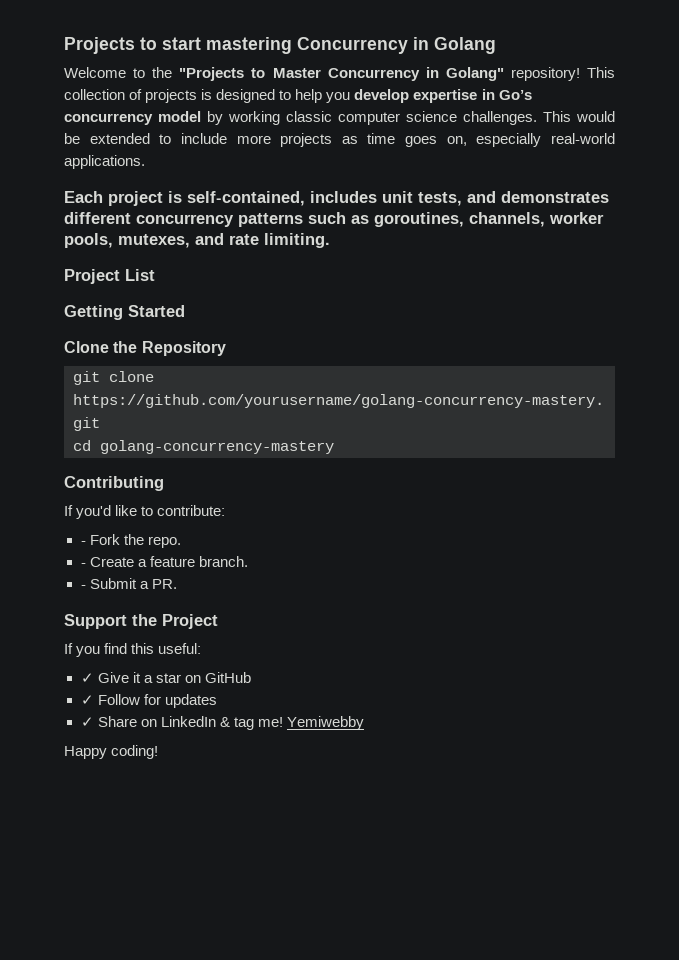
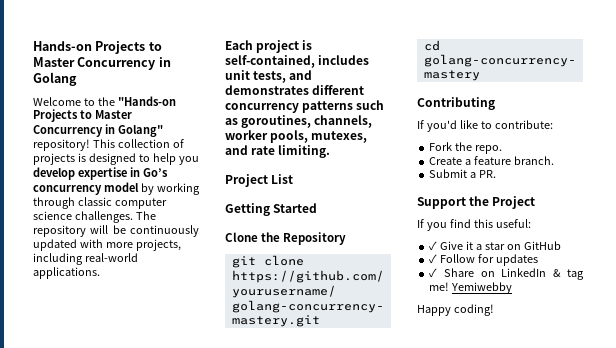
[64,37,292,54] Projects to start mastering -> [33,41,162,54] [33,57,75,67] Hands-on Projects to Master
[179,67,245,81] "Projects -> [117,96,176,106] [33,109,78,122] "Hands-on Projects
(280, 118) none -> [33,197,75,209] through
[543,111,615,122] [64,133,542,147] This would be extended to include more projects as time goes on, especially -> [135,211,156,220] [33,225,199,237] [33,239,181,251] [33,253,83,265] The repository will be continuously updated with more projects, including
[80,541,86,545] - -> (553, 124) none
[80,563,86,567] - -> (503, 149) none
[80,585,86,589] - -> (555, 160) none

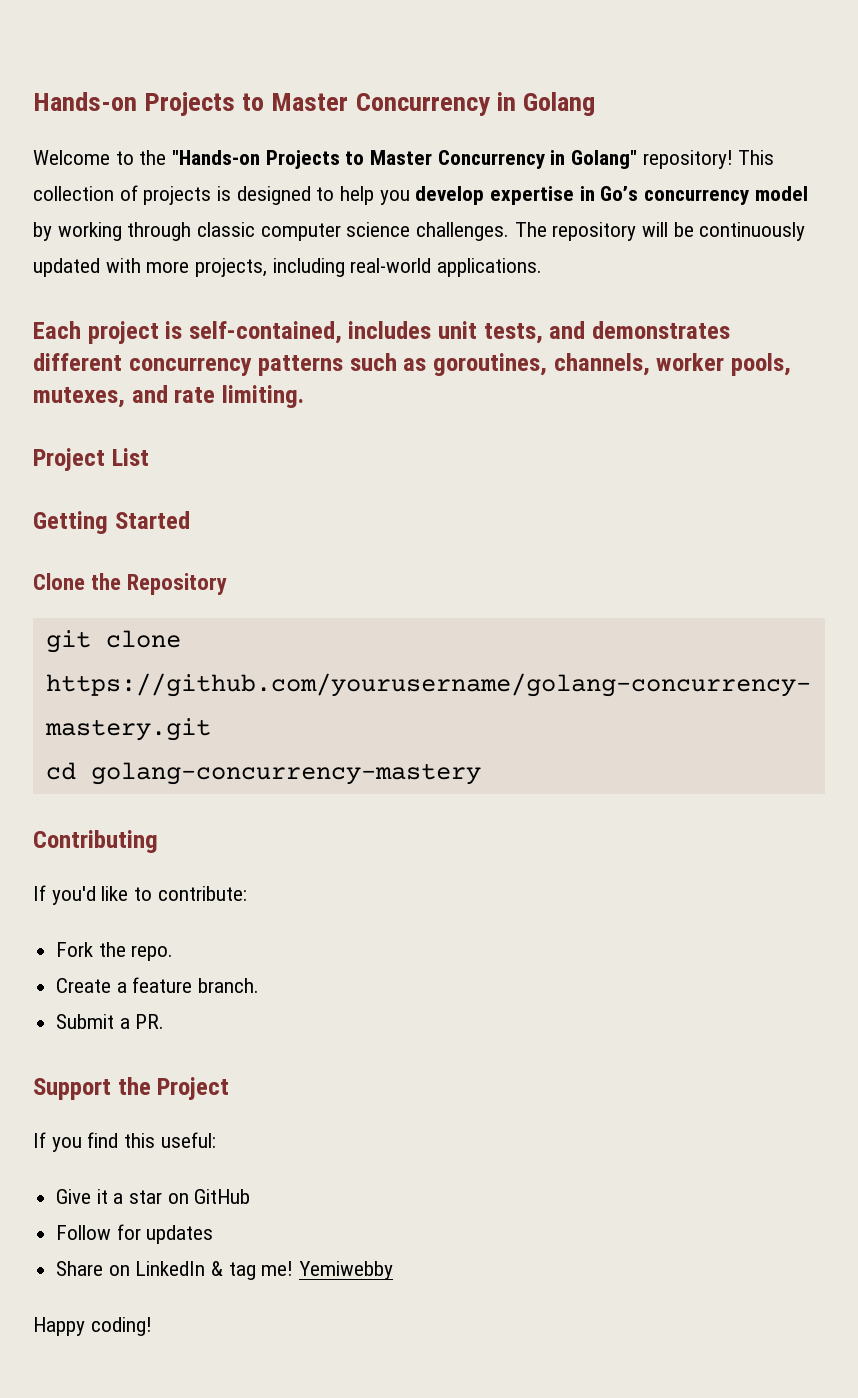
[429,241,438,251] ✓ -> (216, 1140) none
[429,254,438,264] ✓ -> (251, 1196) none
[429,268,438,278] ✓ -> (214, 1234) none

